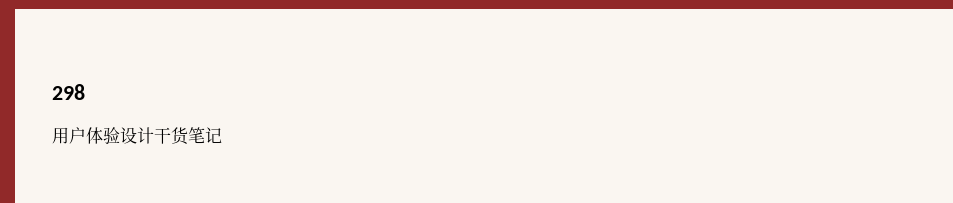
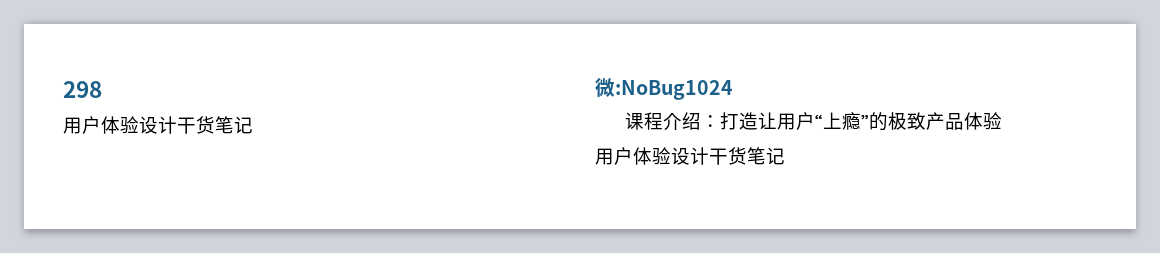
(222, 135) none -> [595,78,733,100] [625,112,1003,131] [595,147,785,165] // 微:NoBug1024 // 课程介绍：打造让用户“上瘾”的极致产品体验 // 用户体验设计干货笔记

